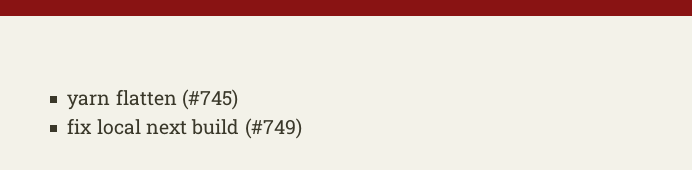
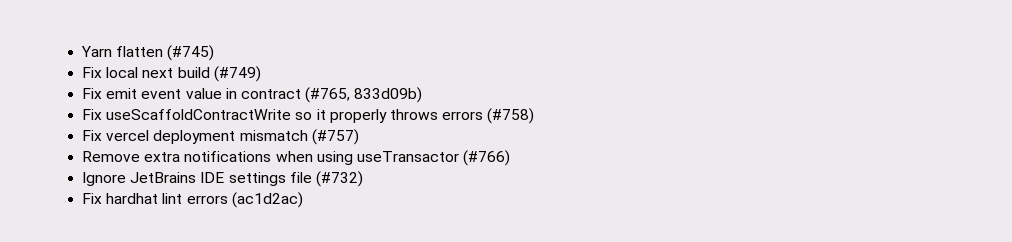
[67,94,111,110] yarn -> [81,46,113,57] Yarn
[67,118,93,134] fix -> [82,67,103,78] Fix
(302, 128) none -> [82,87,423,103] [82,108,535,124] [82,129,359,145] [82,150,511,166] [82,171,363,187] [82,192,303,208] // Fix emit event value in contract (#765, 833d09b) // Fix useScaffoldContractWrite so it properly throws errors (#758) // Fix vercel deployment mismatch (#757) // Remove extra notifications when using useTransactor (#766) // Ignore JetBrains IDE settings file (#732) // Fix hardhat lint errors (ac1d2ac)

